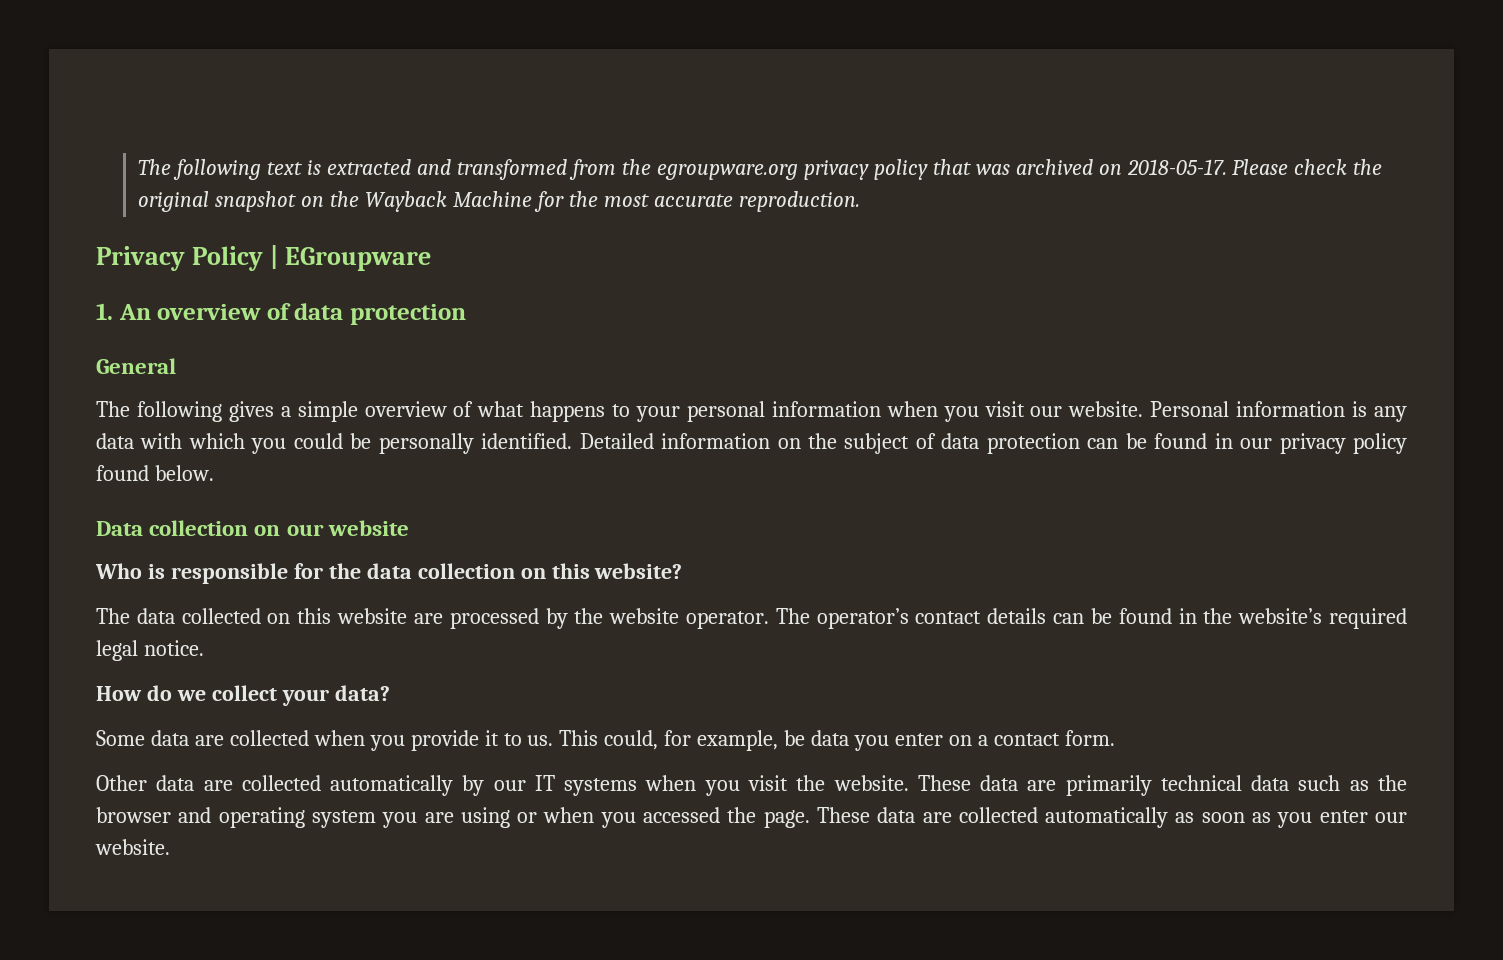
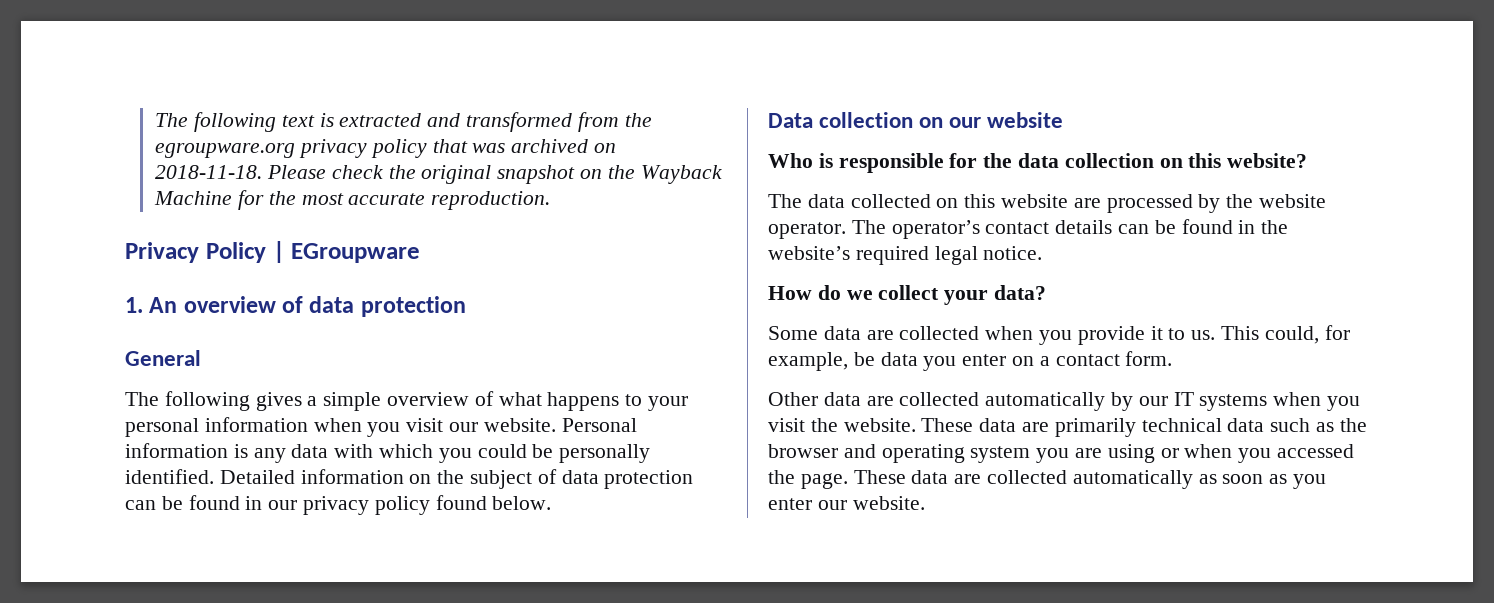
[1126,159,1227,175] 2018-05-17. -> [155,165,263,179] 2018-11-18.

